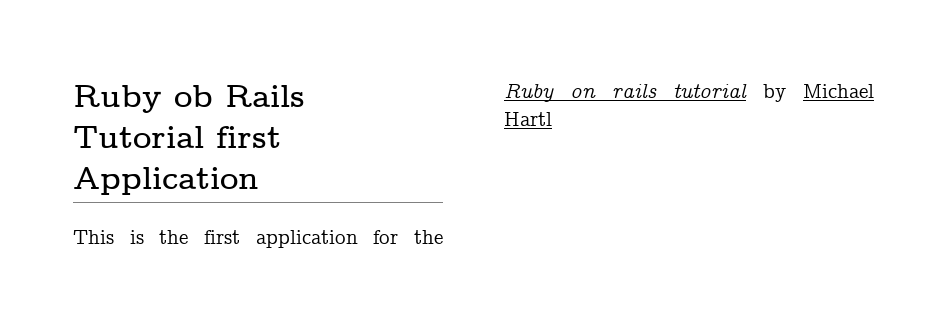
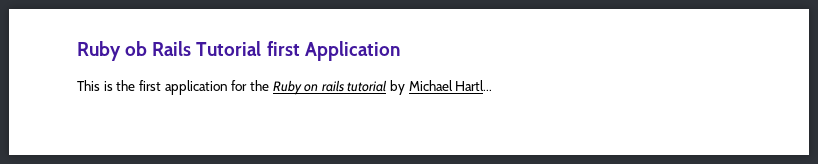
[504,112,552,126] Hartl -> [455,80,493,91] Hartl...

